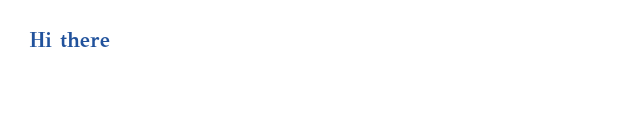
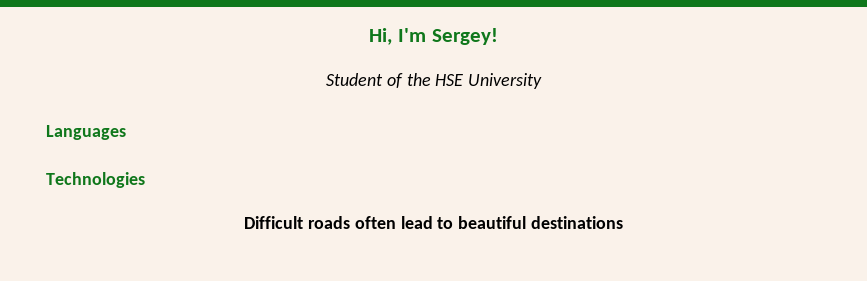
[29,32,110,48] Hi there -> [369,28,498,45] [326,73,542,89] [46,125,126,140] [46,172,145,188] [244,216,623,229] Hi, I'm Sergey! // Student of the HSE University // Languages // Technologies // Difficult roads often lead to beautiful destinations

